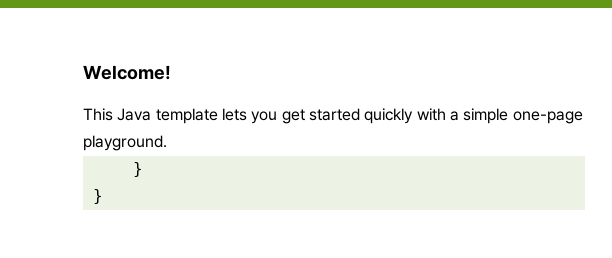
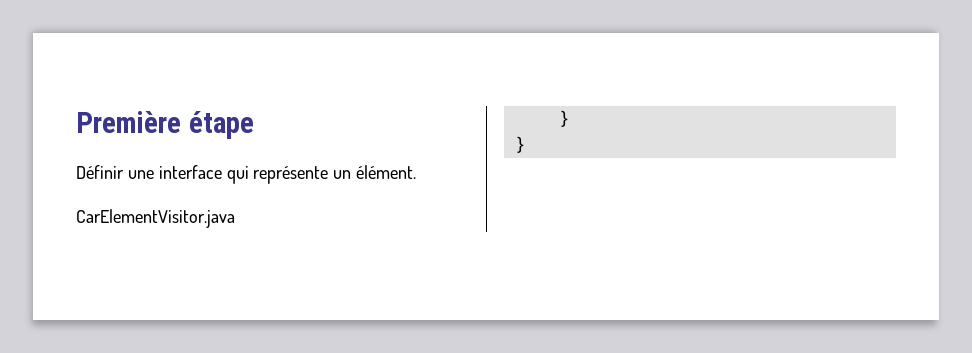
[83,65,171,80] [83,108,583,124] [83,135,167,151] Welcome! // This Java template lets you get started quickly with a simple one-page playground. -> [76,111,254,139] [76,165,417,184] [76,209,235,228] Première étape // Définir une interface qui représente un élément. // CarElementVisitor.java

